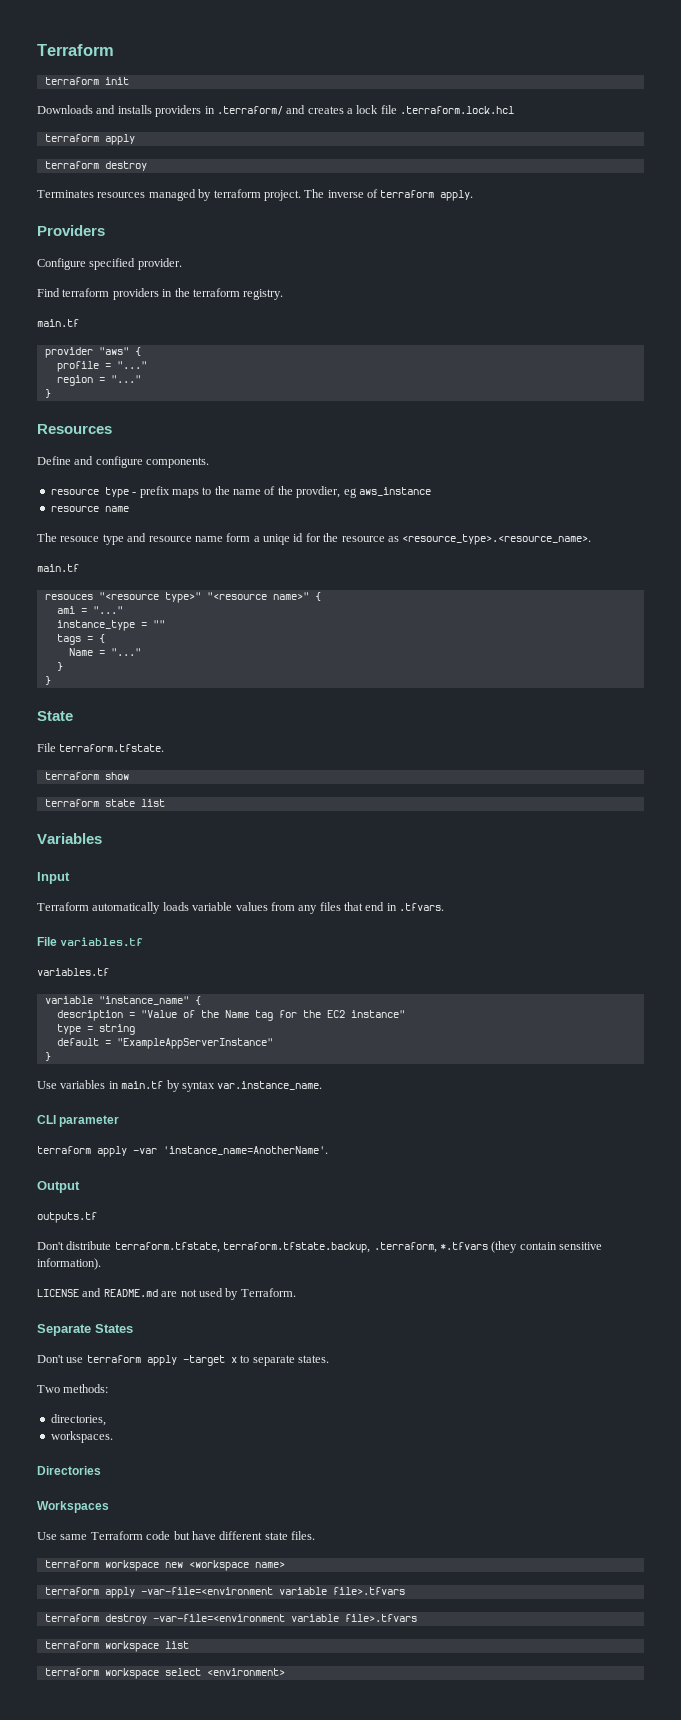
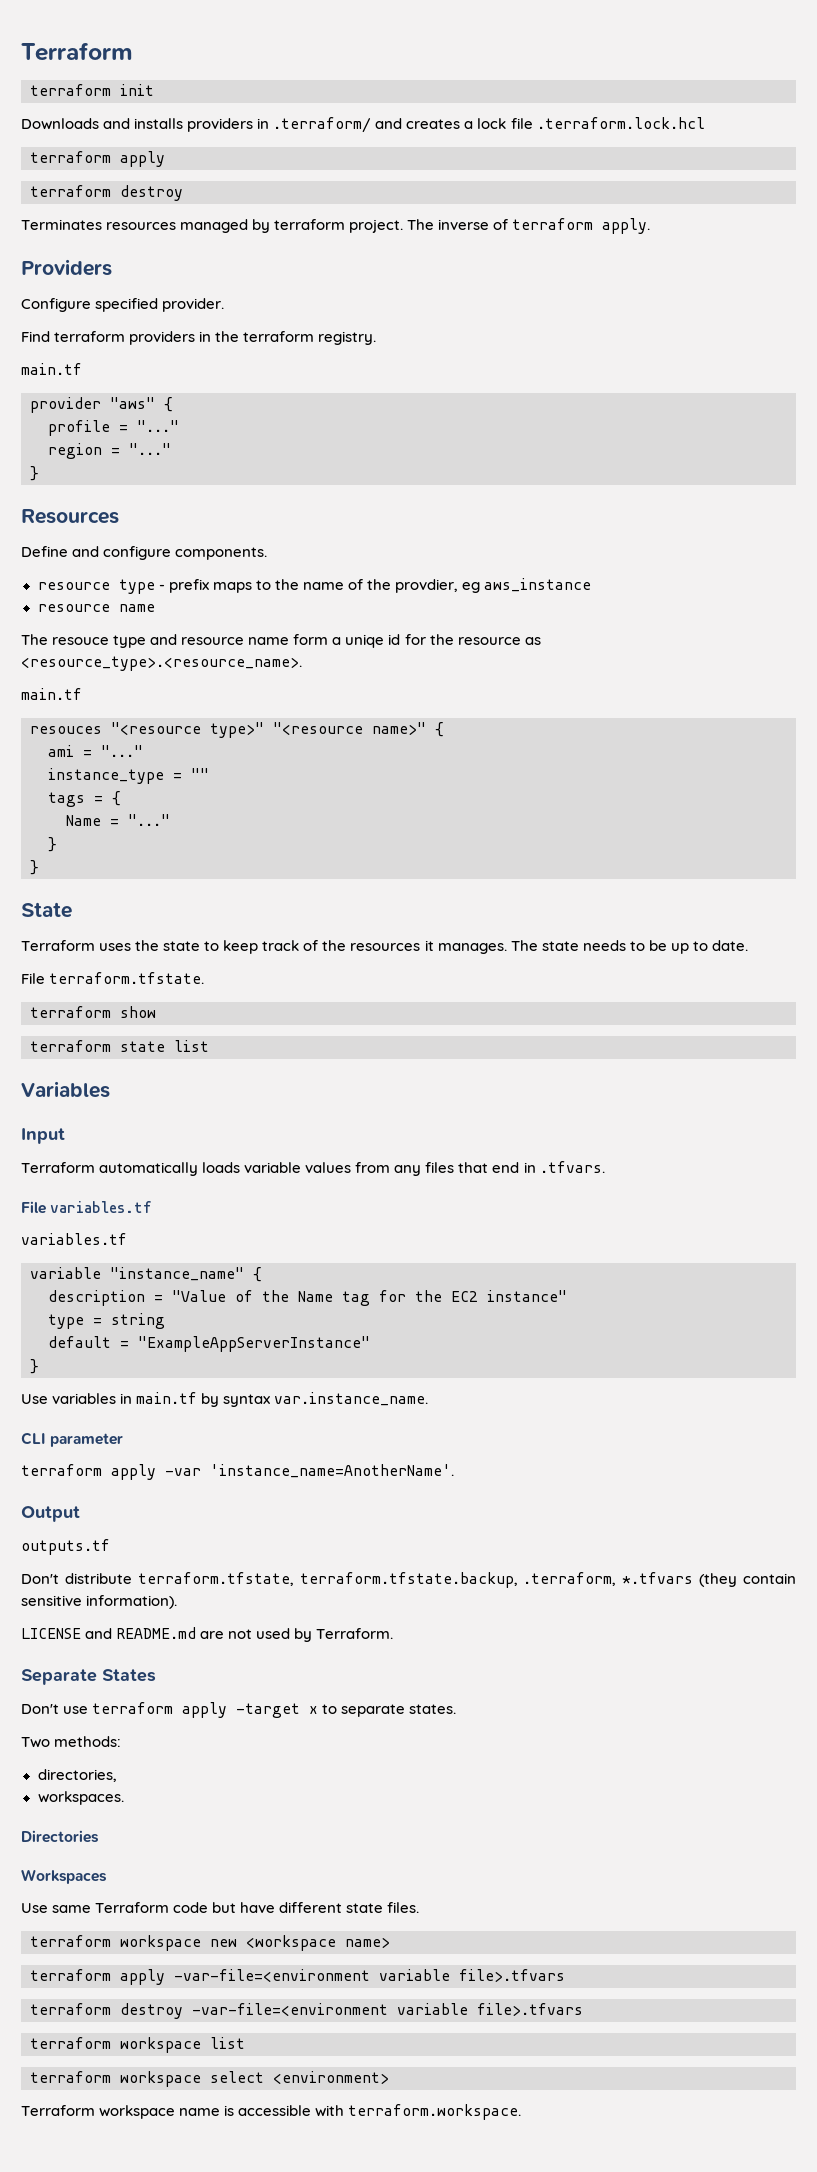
(73, 716) none -> [21,940,748,954] // Terraform uses the state to keep track of the resources it manages. The state needs to be up to date.
(285, 1672) none -> [21,2104,522,2120] // Terraform workspace name is accessible with terraform.workspace.

